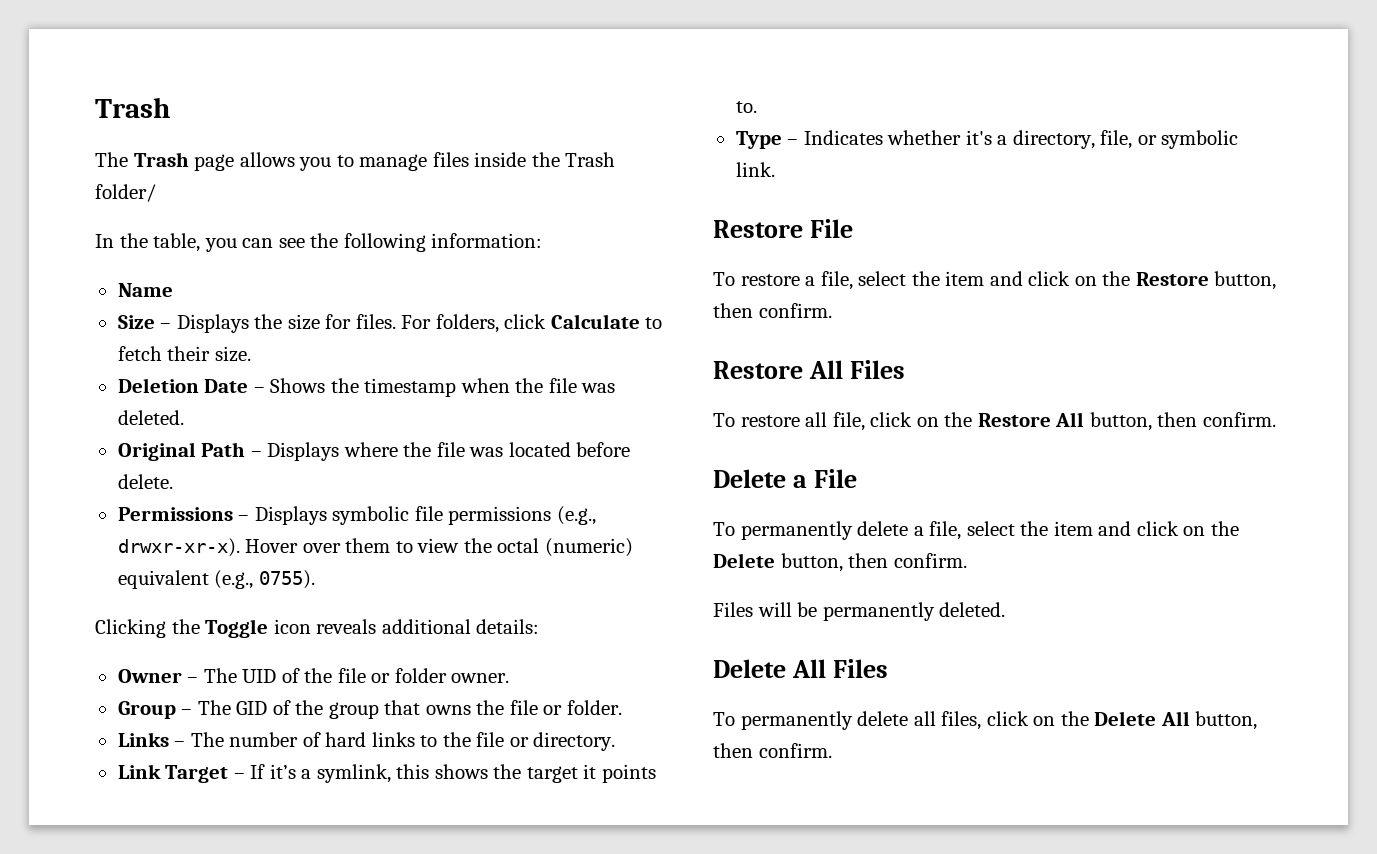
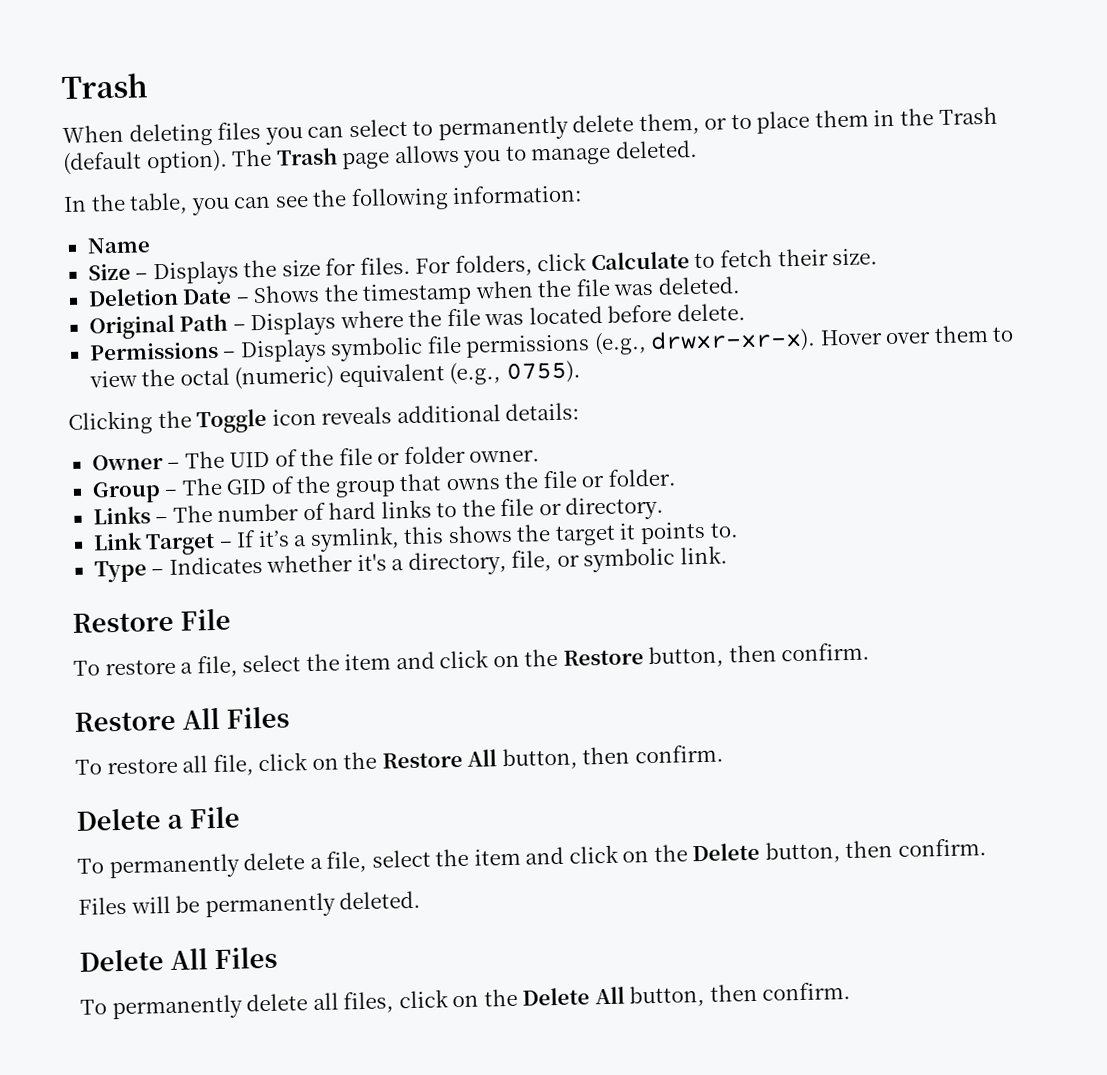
(170, 107) none -> [62,106,998,147] [62,149,228,176] When deleting files you can select to permanently delete them, or to place them in the Trash (default option).
[432,152,616,167] [95,184,156,202] files inside the Trash folder/ -> [614,139,698,159] deleted.

